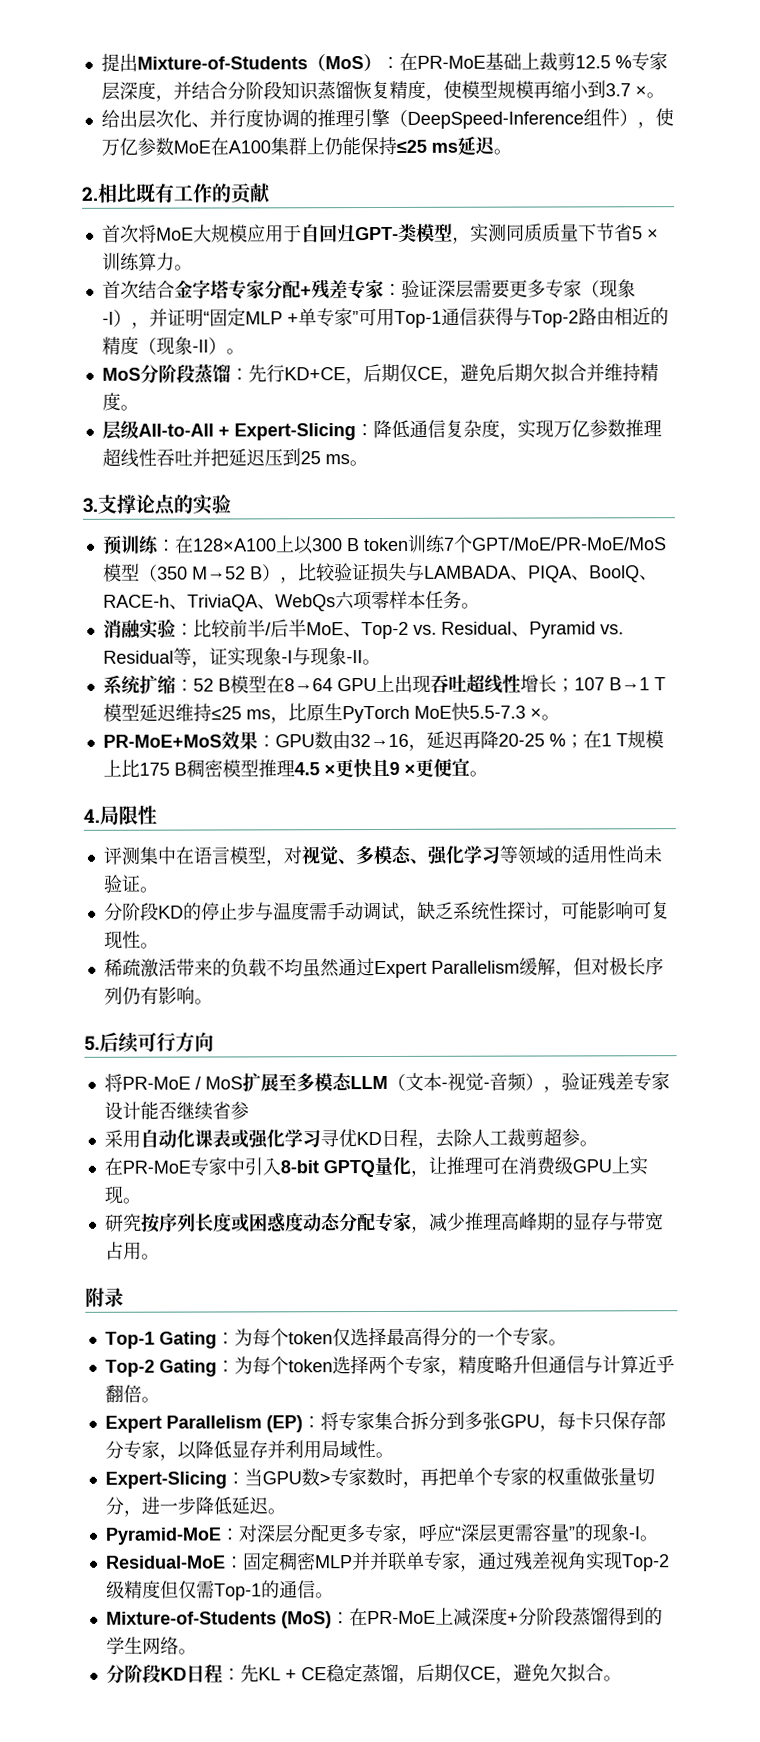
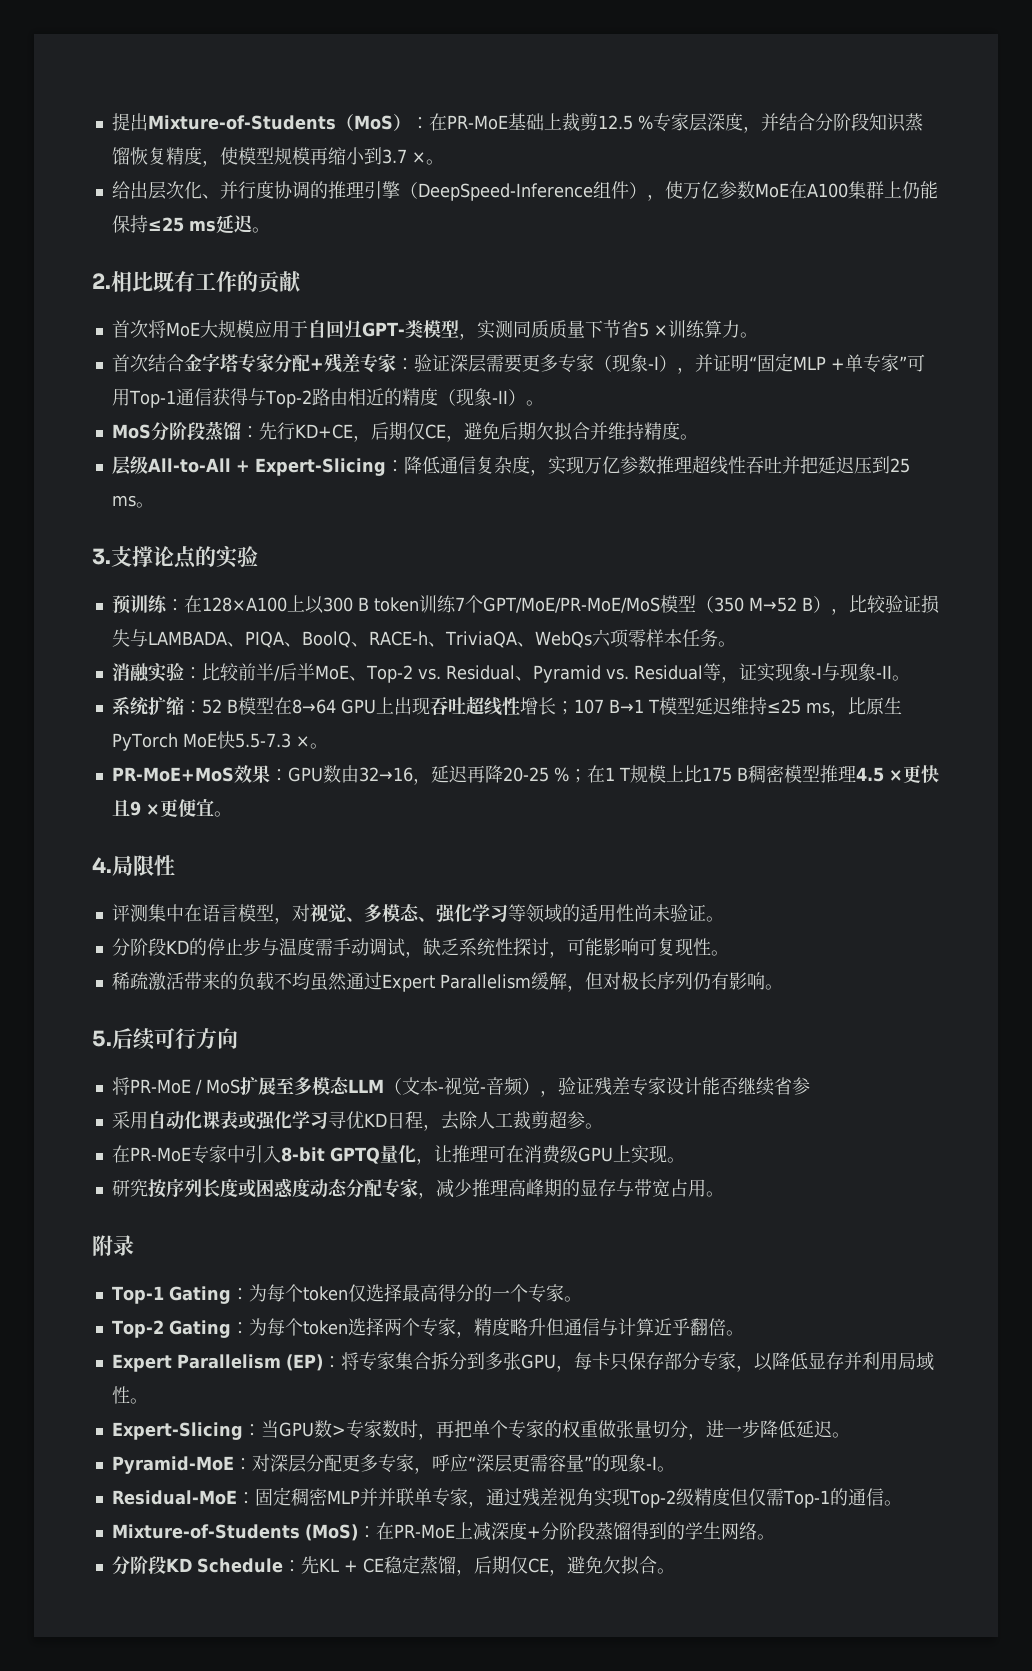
[185,1664,223,1684] 日程 -> [196,1558,283,1573] Schedule

